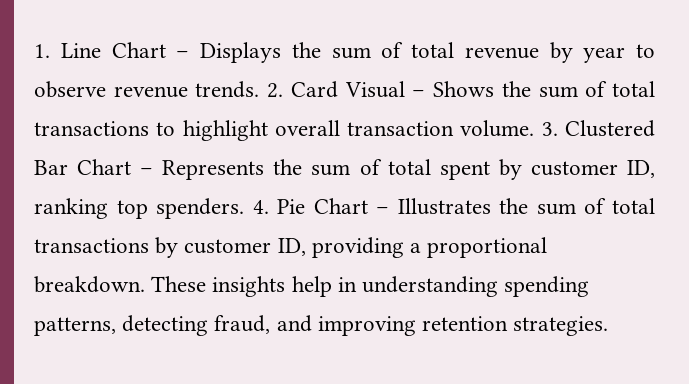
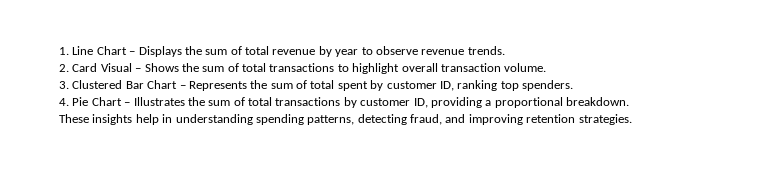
(260, 89) none -> (505, 50) //
(535, 128) none -> (547, 67) //
(245, 208) none -> (573, 85) //
(145, 284) none -> (629, 101) //

